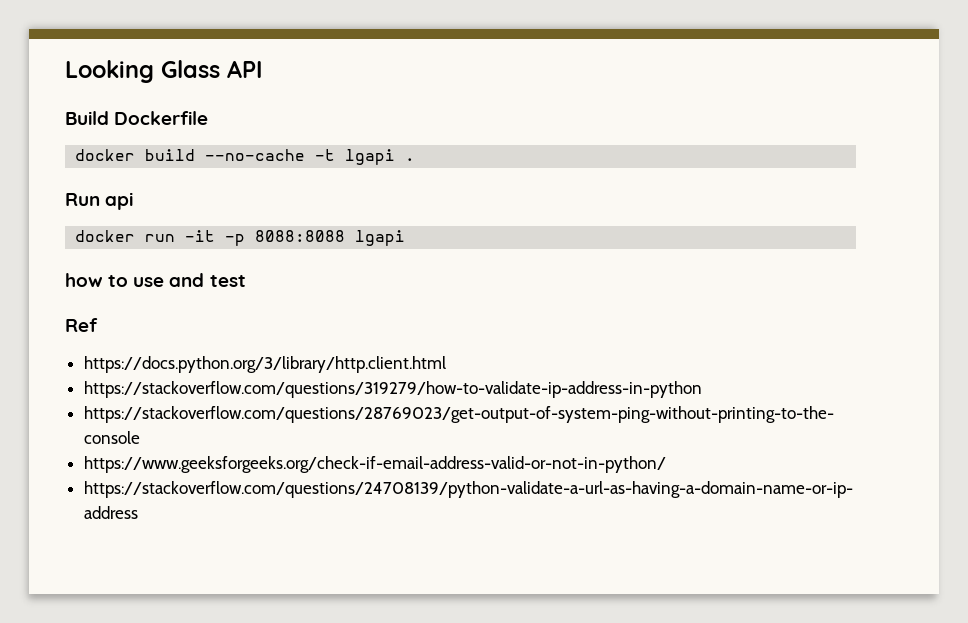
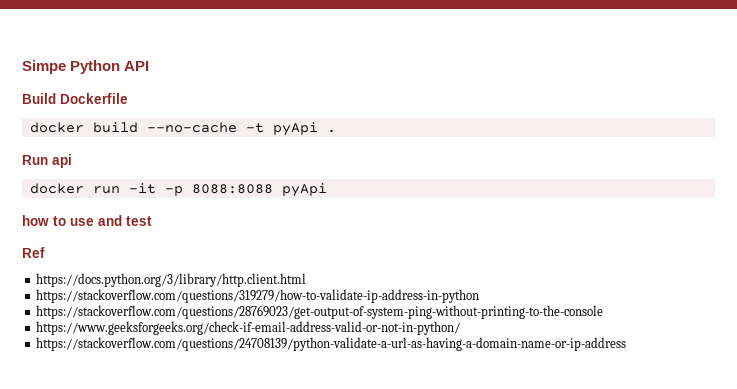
[65,60,220,83] Looking Glass -> [22,60,121,74] Simpe Python
[345,149,396,165] lgapi -> [272,122,318,136] pyApi
[355,230,406,246] lgapi -> [281,183,327,197] pyApi

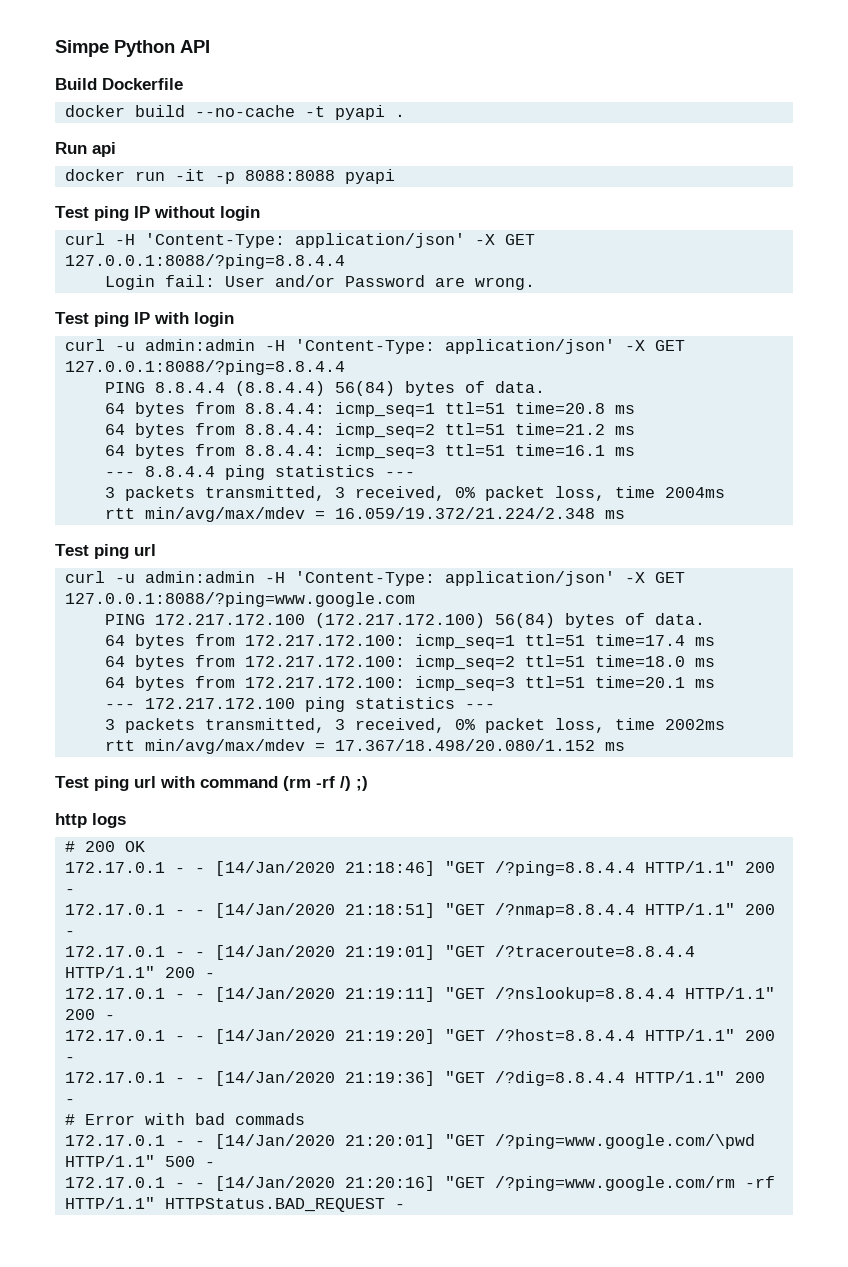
[272,122,318,136] pyApi -> [334,105,385,120] pyapi
[281,183,327,197] [22,215,152,226] [22,247,45,258] [36,273,307,287] [36,289,480,303] [36,305,604,319] [36,321,461,335] [36,337,627,351] pyApi // how to use and test // Ref // https://docs.python.org/3/library/http.client.html // https://stackoverflow.com/questions/319279/how-to-validate-ip-address-in-python // https://stackoverflow.com/questions/28769023/get-output-of-system-ping-without-printing-to-the-console // https://www.geeksforgeeks.org/check-if-email-address-valid-or-not-in-python/ // https://stackoverflow.com/questions/24708139/python-validate-a-url-as-having-a-domain-name-or-ip-address -> [344,169,395,184] [55,206,260,221] [64,233,535,248] [64,254,345,269] [104,275,535,290] [55,312,234,327] [64,339,685,354] [64,360,345,375] [104,381,545,396] [104,402,635,417] [104,423,635,438] [104,444,635,459] [104,465,415,480] [104,486,725,501] [104,507,625,522] [55,544,156,559] [64,571,685,586] [64,592,415,607] [104,613,705,628] [104,634,715,649] [104,655,715,670] [104,676,715,691] [104,697,495,712] [104,718,725,733] [104,739,625,754] [55,776,368,791] [55,813,126,828] [64,841,145,852] [64,861,775,876] [64,889,75,894] [64,903,775,918] [64,931,75,936] [64,945,695,960] [64,966,215,978] [64,987,775,1002] [64,1009,115,1020] [64,1029,775,1044] [64,1057,75,1062] [64,1071,765,1086] [64,1099,75,1104] [64,1113,305,1125] [64,1134,755,1149] [64,1155,215,1167] [64,1176,775,1191] [64,1197,405,1212] pyapi // Test ping IP without login // curl -H 'Content-Type: application/json' -X GET 127.0.0.1:8088/?ping=8.8.4.4 // Login fail: User and/or Password are wrong. // Test ping IP with login // curl -u admin:admin -H 'Content-Type: application/json' -X GET 127.0.0.1:8088/?ping=8.8.4.4 // PING 8.8.4.4 (8.8.4.4) 56(84) bytes of data. // 64 bytes from 8.8.4.4: icmp_seq=1 ttl=51 time=20.8 ms // 64 bytes from 8.8.4.4: icmp_seq=2 ttl=51 time=21.2 ms // 64 bytes from 8.8.4.4: icmp_seq=3 ttl=51 time=16.1 ms // --- 8.8.4.4 ping statistics --- // 3 packets transmitted, 3 received, 0% packet loss, time 2004ms // rtt min/avg/max/mdev = 16.059/19.372/21.224/2.348 ms // Test ping url // curl -u admin:admin -H 'Content-Type: application/json' -X GET 127.0.0.1:8088/?ping=www.google.com // PING 172.217.172.100 (172.217.172.100) 56(84) bytes of data. // 64 bytes from 172.217.172.100: icmp_seq=1 ttl=51 time=17.4 ms // 64 bytes from 172.217.172.100: icmp_seq=2 ttl=51 time=18.0 ms // 64 bytes from 172.217.172.100: icmp_seq=3 ttl=51 time=20.1 ms // --- 172.217.172.100 ping statistics --- // 3 packets transmitted, 3 received, 0% packet loss, time 2002ms // rtt min/avg/max/mdev = 17.367/18.498/20.080/1.152 ms // Test ping url with command (rm -rf /) ;) // http logs // # 200 OK // 172.17.0.1 - - [14/Jan/2020 21:18:46] "GET /?ping=8.8.4.4 HTTP/1.1" 200 - // 172.17.0.1 - - [14/Jan/2020 21:18:51] "GET /?nmap=8.8.4.4 HTTP/1.1" 200 - // 172.17.0.1 - - [14/Jan/2020 21:19:01] "GET /?traceroute=8.8.4.4 HTTP/1.1" 200 - // 172.17.0.1 - - [14/Jan/2020 21:19:11] "GET /?nslookup=8.8.4.4 HTTP/1.1" 200 - // 172.17.0.1 - - [14/Jan/2020 21:19:20] "GET /?host=8.8.4.4 HTTP/1.1" 200 - // 172.17.0.1 - - [14/Jan/2020 21:19:36] "GET /?dig=8.8.4.4 HTTP/1.1" 200 - // # Error with bad commads // 172.17.0.1 - - [14/Jan/2020 21:20:01] "GET /?ping=www.google.com/\pwd HTTP/1.1" 500 - // 172.17.0.1 - - [14/Jan/2020 21:20:16] "GET /?ping=www.google.com/rm -rf HTTP/1.1" HTTPStatus.BAD_REQUEST -

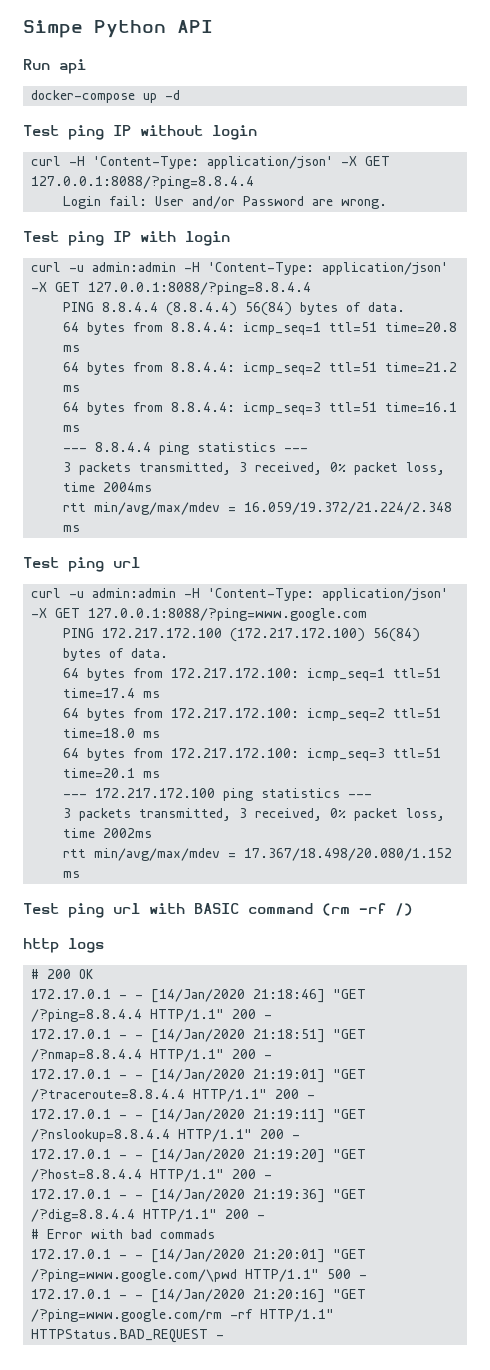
[55,78,183,90] [64,105,405,120] [55,142,116,157] [64,169,395,184] Build Dockerfile // docker build --no-cache -t pyapi . // Run api // docker run -it -p 8088:8088 pyapi -> [23,59,86,74] [30,90,180,103] Run api // docker-compose up -d
(195, 782) none -> [194,903,239,914] BASIC
[356,776,368,791] ;) -> (413, 909) none

